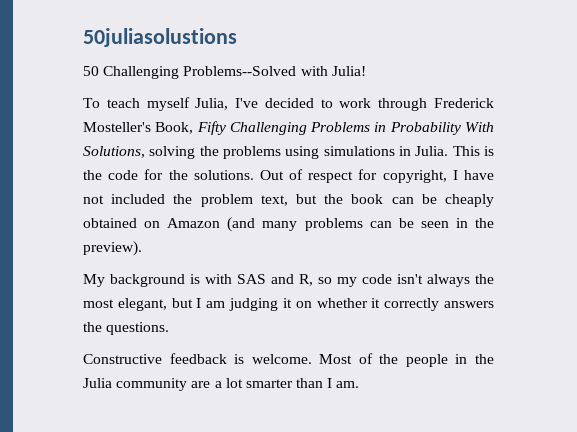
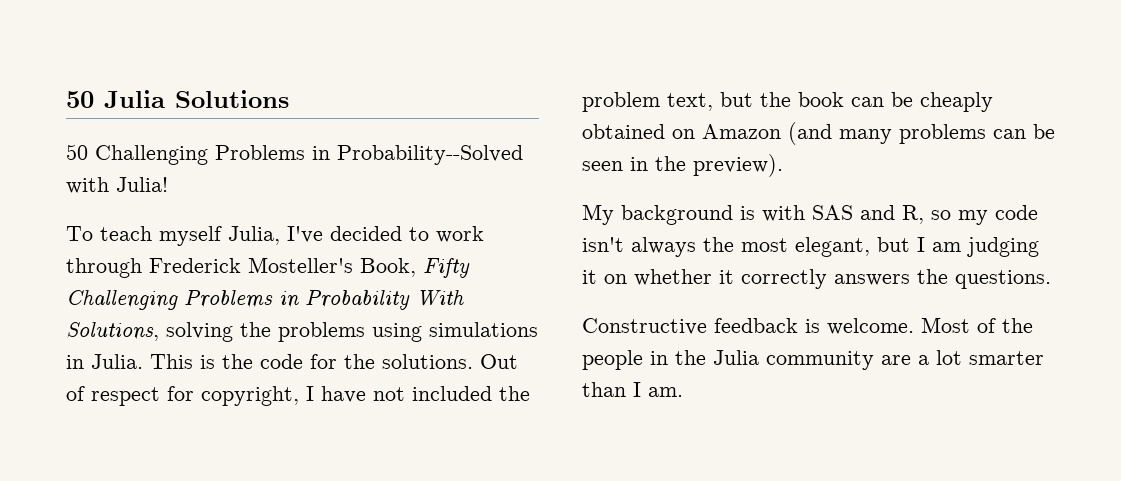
[83,28,237,47] 50juliasolustions -> [66,90,289,108] 50 Julia Solutions
[183,66,297,76] Problems--Solved -> [215,145,523,165] Problems in Probability--Solved

